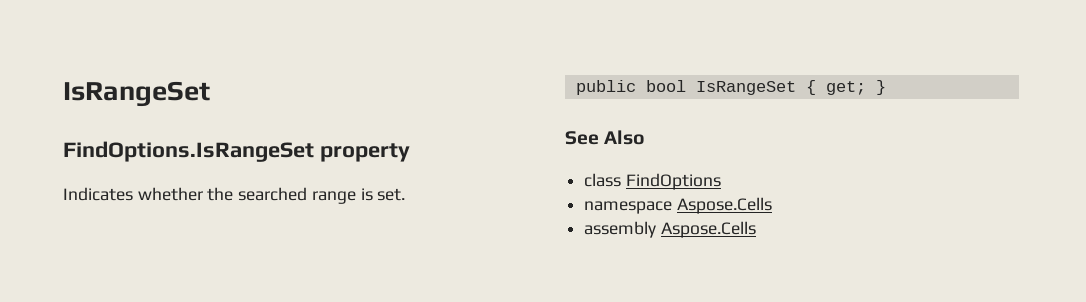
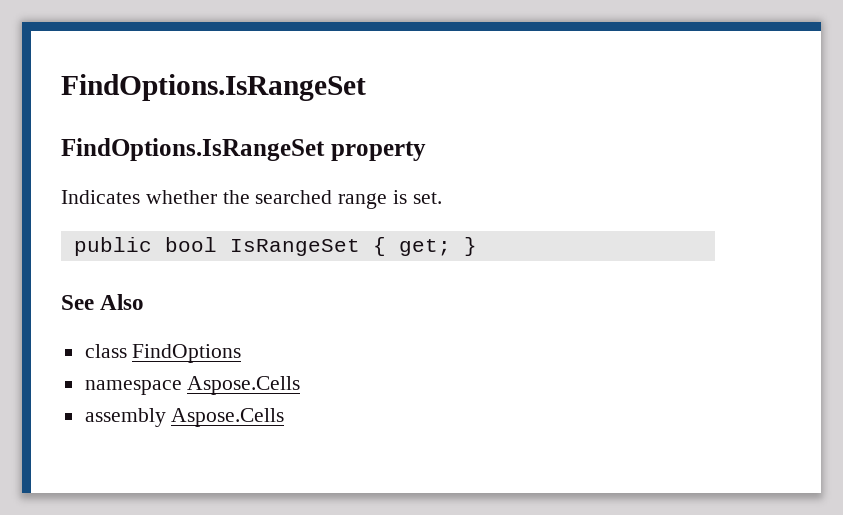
[63,81,210,107] IsRangeSet -> [61,74,366,101] FindOptions.IsRangeSet

